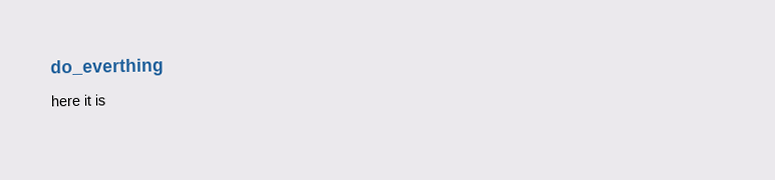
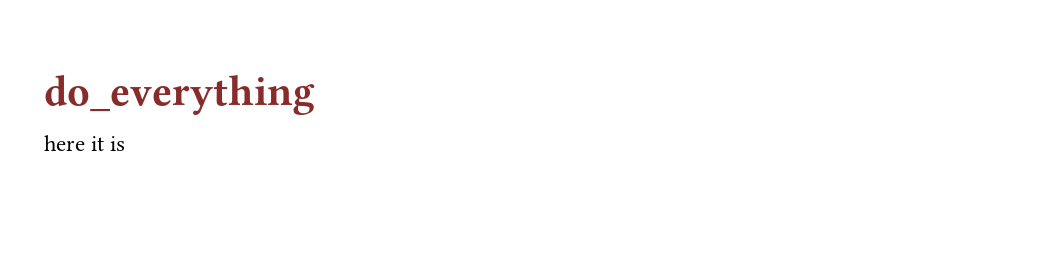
[50,58,164,78] do_everthing -> [44,75,315,115] do_everything

